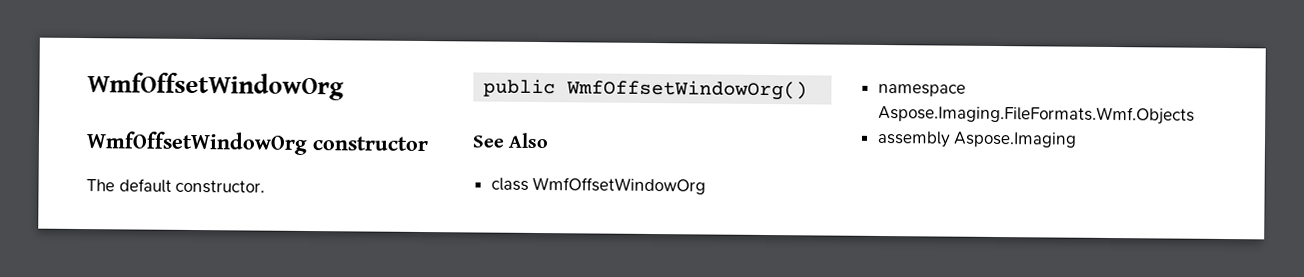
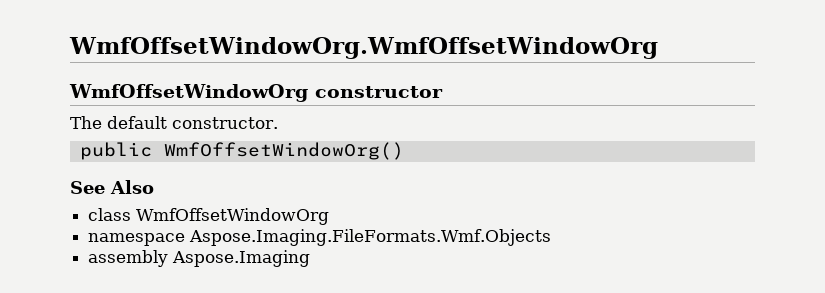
[87,72,344,101] WmfOffsetWindowOrg -> [69,37,658,59] WmfOffsetWindowOrg.WmfOffsetWindowOrg

